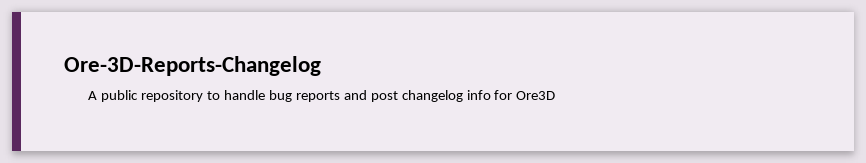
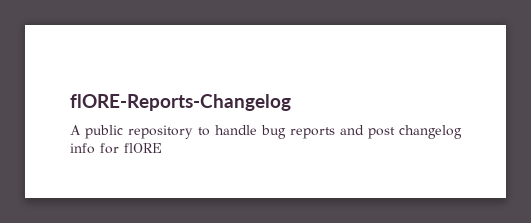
[64,56,321,76] Ore-3D-Reports-Changelog -> [70,94,291,111] flORE-Reports-Changelog
[516,91,556,100] Ore3D -> [124,143,162,153] flORE

